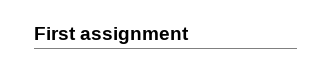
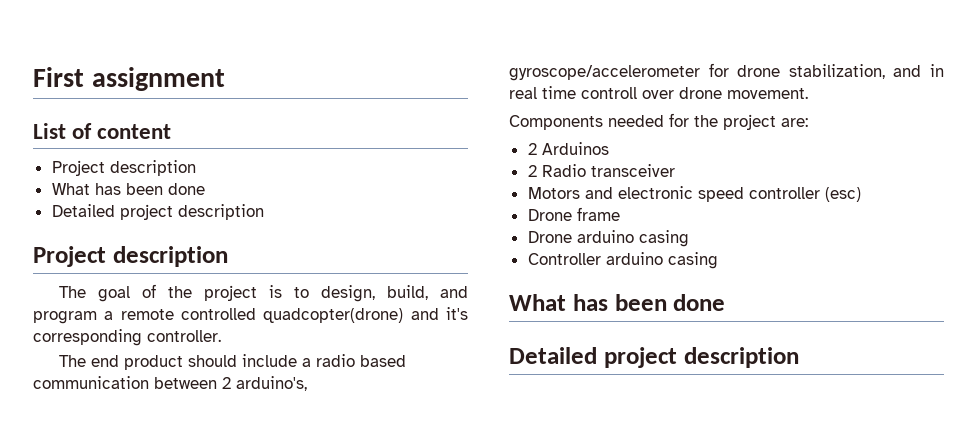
(190, 35) none -> [33,123,172,139] [51,160,196,176] [51,183,205,195] [51,204,264,220] [33,246,228,267] [58,284,468,302] [33,307,468,324] [33,329,221,346] [58,354,406,370] [33,376,307,391] [509,63,944,81] [509,86,808,99] [509,113,808,130] [527,142,609,155] [527,164,675,177] [527,186,861,202] [527,207,620,221] [527,230,689,247] [527,252,718,269] [509,294,726,311] [509,347,799,368] // List of content // Project description // What has been done // Detailed project description // Project description // The goal of the project is to design, build, and program a remote controlled quadcopter(drone) and it's corresponding controller. // The end product should include a radio based communication between 2 arduino's, gyroscope/accelerometer for drone stabilization, and in real time controll over drone movement. // Components needed for the project are: // 2 Arduinos // 2 Radio transceiver // Motors and electronic speed controller (esc) // Drone frame // Drone arduino casing // Controller arduino casing // What has been done // Detailed project description

